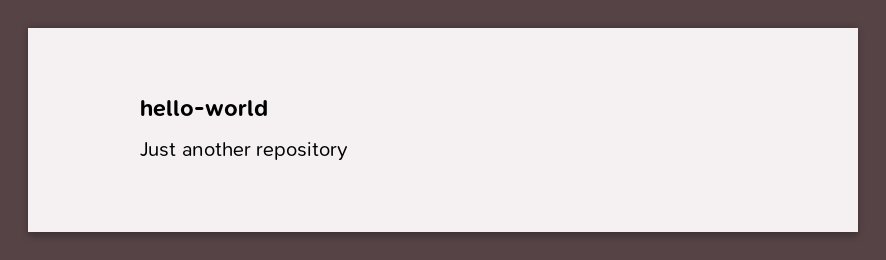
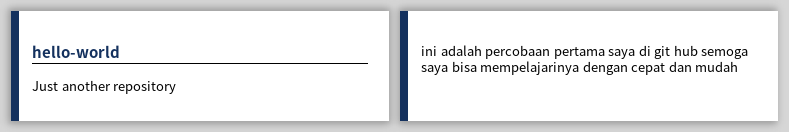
(349, 151) none -> [421,45,749,59] [421,61,739,75] // ini adalah percobaan pertama saya di git hub semoga saya bisa mempelajarinya dengan cepat dan mudah

